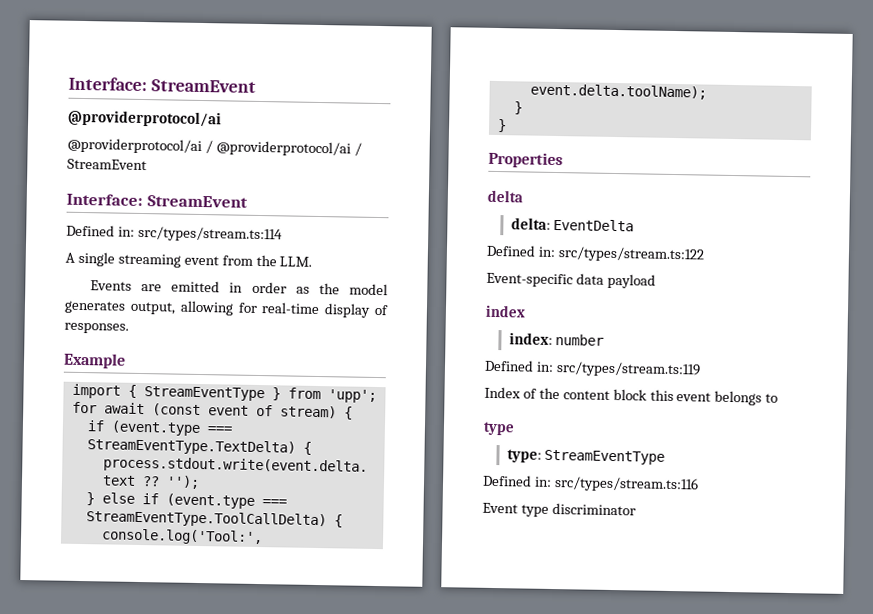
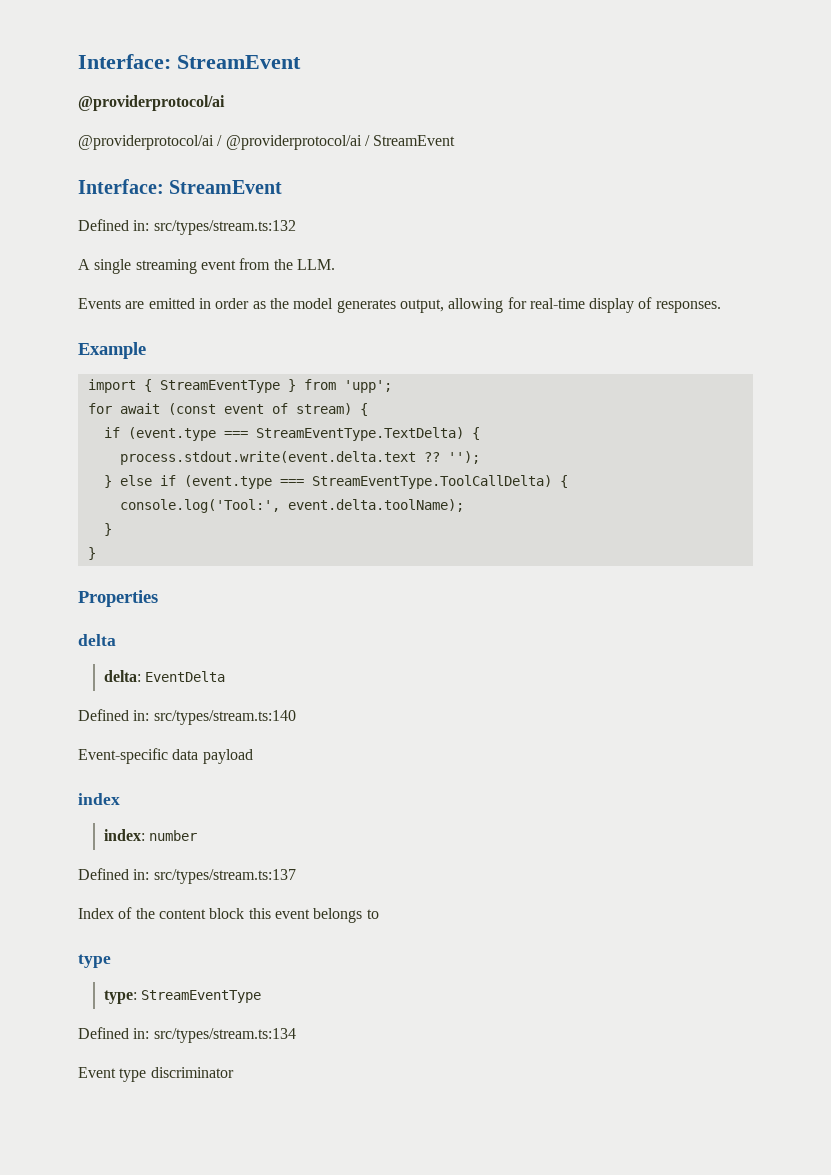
[137,225,283,243] src/types/stream.ts:114 -> [153,220,296,235] src/types/stream.ts:132
[557,246,705,263] src/types/stream.ts:122 -> [153,710,296,725] src/types/stream.ts:140
[555,361,701,378] src/types/stream.ts:119 -> [153,869,296,884] src/types/stream.ts:137
[553,476,699,493] src/types/stream.ts:116 -> [153,1028,296,1043] src/types/stream.ts:134

